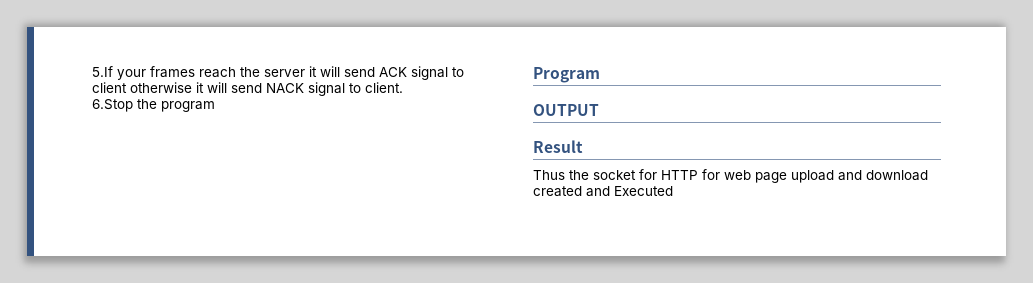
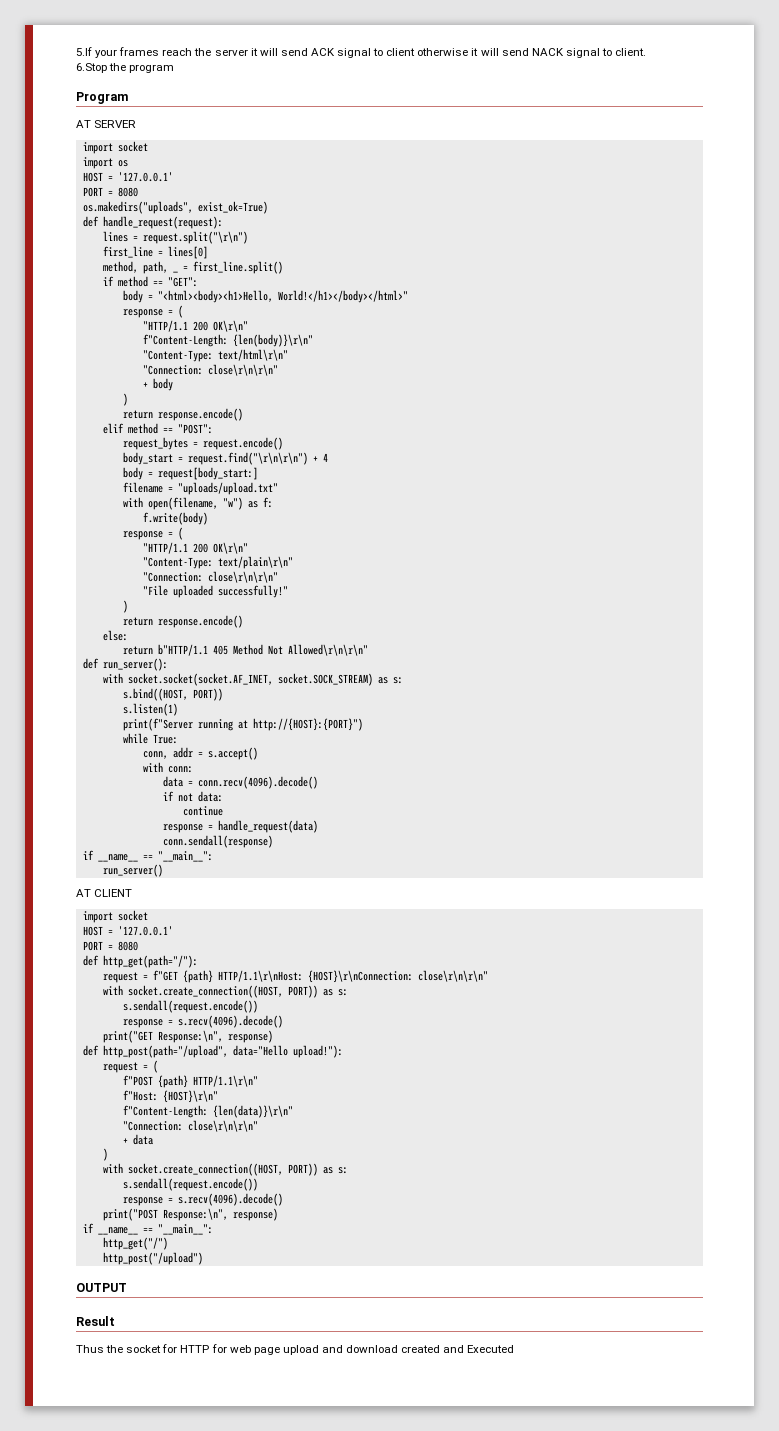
(600, 75) none -> [76,120,137,128] [82,141,148,154] [82,157,128,169] [82,172,173,182] [82,187,138,197] [82,201,268,214] [82,216,223,229] [102,231,248,244] [102,246,208,259] [102,261,178,274] [182,261,283,274] [102,276,198,287] [122,290,408,303] [122,305,183,318] [142,320,248,332] [142,334,313,347] [142,349,288,362] [142,364,278,376] [142,378,173,391] [122,393,128,406] [122,408,243,421] [102,423,213,434] [122,437,283,450] [122,452,328,465] [122,467,258,480] [122,482,278,495] [122,497,273,510] [142,512,208,525] [122,527,183,540] [142,542,248,554] [142,556,293,569] [142,571,278,583] [142,585,288,598] [122,600,128,613] [122,615,243,628] [102,630,128,641] [122,644,368,656] [82,658,168,671] [102,673,403,686] [122,688,223,701] [122,703,178,716] [122,718,363,731] [122,733,178,744] [142,747,258,760] [142,762,193,773] [162,776,318,789] [162,791,223,802] [182,806,223,816] [162,820,318,833] [162,835,273,848] [82,850,213,862] [102,864,163,877] [76,889,133,897] [82,910,148,923] [82,926,173,936] [82,941,138,951] [82,955,198,968] [102,970,488,983] [102,985,348,998] [122,1000,258,1013] [122,1015,283,1028] [102,1030,273,1043] [82,1045,343,1058] [102,1060,158,1073] [122,1075,258,1088] [122,1090,218,1103] [122,1105,293,1118] [122,1120,258,1132] [122,1134,153,1145] [102,1148,108,1161] [102,1163,348,1176] [122,1178,258,1191] [122,1193,283,1206] [102,1208,278,1221] [82,1223,213,1235] [102,1237,168,1250] [102,1252,203,1265] // AT SERVER // import socket // import os // HOST = '127.0.0.1' // PORT = 8080 // os.makedirs("uploads", exist_ok=True) // def handle_request(request): // lines = request.split("\r\n") // first_line = lines[0] // method, path, _ = first_line.split() // if method == "GET": // body = "<html><body><h1>Hello, World!</h1></body></html>" // response = ( // "HTTP/1.1 200 OK\r\n" // f"Content-Length: {len(body)}\r\n" // "Content-Type: text/html\r\n" // "Connection: close\r\n\r\n" // + body // ) // return response.encode() // elif method == "POST": // request_bytes = request.encode() // body_start = request.find("\r\n\r\n") + 4 // body = request[body_start:] // filename = "uploads/upload.txt" // with open(filename, "w") as f: // f.write(body) // response = ( // "HTTP/1.1 200 OK\r\n" // "Content-Type: text/plain\r\n" // "Connection: close\r\n\r\n" // "File uploaded successfully!" // ) // return response.encode() // else: // return b"HTTP/1.1 405 Method Not Allowed\r\n\r\n" // def run_server(): // with socket.socket(socket.AF_INET, socket.SOCK_STREAM) as s: // s.bind((HOST, PORT)) // s.listen(1) // print(f"Server running at http://{HOST}:{PORT}") // while True: // conn, addr = s.accept() // with conn: // data = conn.recv(4096).decode() // if not data: // continue // response = handle_request(data) // conn.sendall(response) // if __name__ == "__main__": // run_server() // AT CLIENT // import socket // HOST = '127.0.0.1' // PORT = 8080 // def http_get(path="/"): // request = f"GET {path} HTTP/1.1\r\nHost: {HOST}\r\nConnection: close\r\n\r\n" // with socket.create_connection((HOST, PORT)) as s: // s.sendall(request.encode()) // response = s.recv(4096).decode() // print("GET Response:\n", response) // def http_post(path="/upload", data="Hello upload!"): // request = ( // f"POST {path} HTTP/1.1\r\n" // f"Host: {HOST}\r\n" // f"Content-Length: {len(data)}\r\n" // "Connection: close\r\n\r\n" // + data // ) // with socket.create_connection((HOST, PORT)) as s: // s.sendall(request.encode()) // response = s.recv(4096).decode() // print("POST Response:\n", response) // if __name__ == "__main__": // http_get("/") // http_post("/upload")

